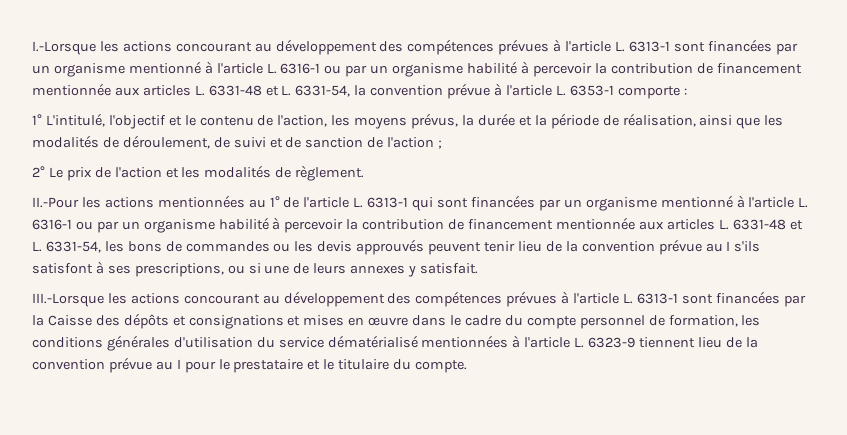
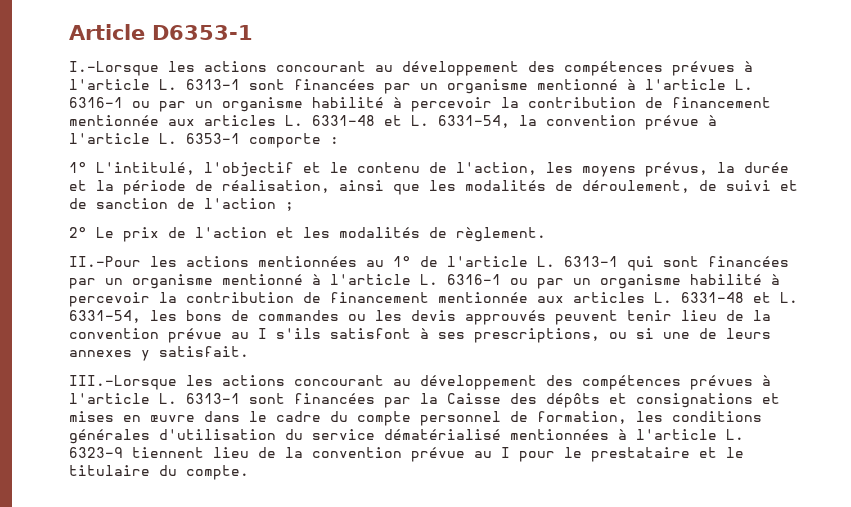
(32, 48) none -> [69,24,253,40] Article D6353-1 //

